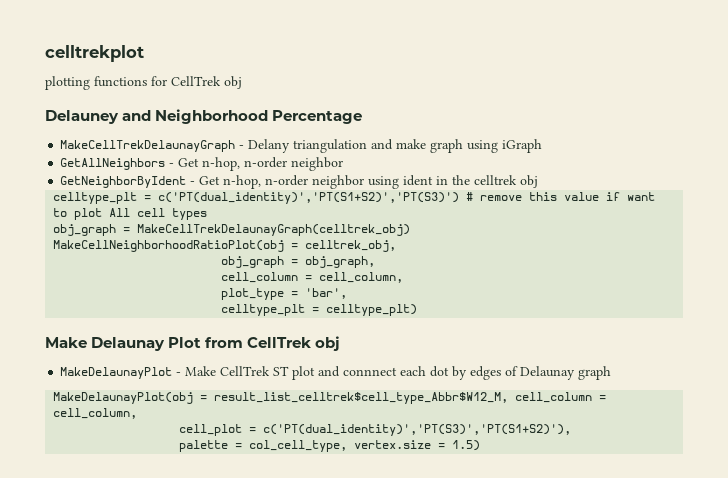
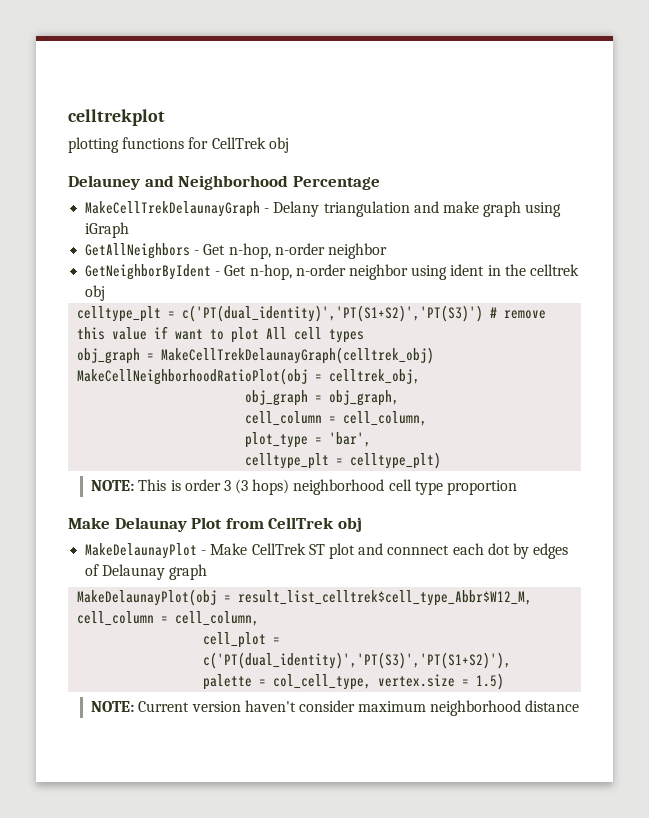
(418, 310) none -> [91,479,518,495] // NOTE: This is order 3 (3 hops) neighborhood cell type proportion
(481, 445) none -> [91,700,580,716] // NOTE: Current version haven't consider maximum neighborhood distance

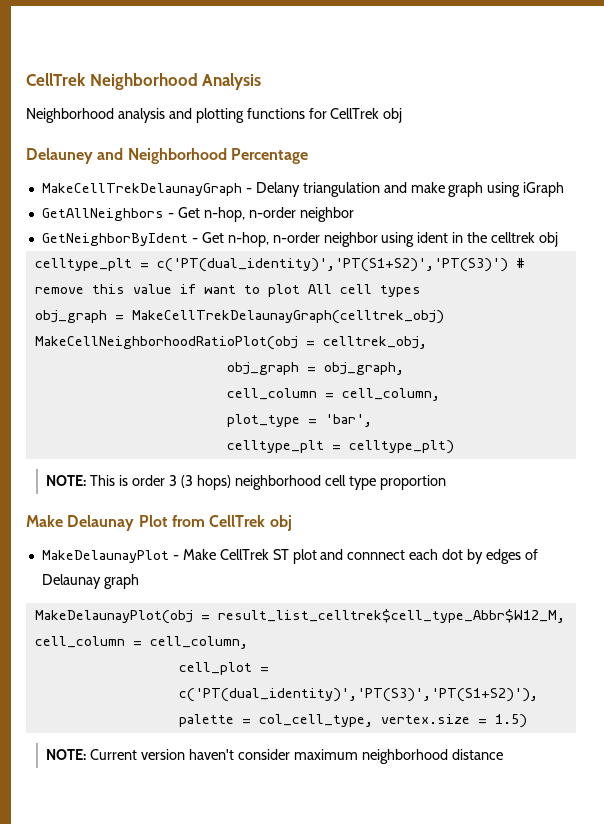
[68,109,165,126] celltrekplot // -> [26,73,262,90] [26,108,192,123] CellTrek Neighborhood Analysis // Neighborhood analysis and

